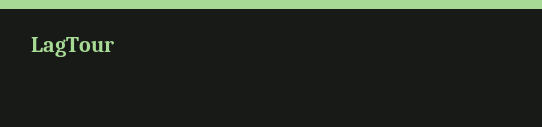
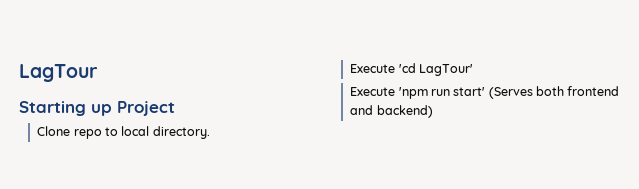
(114, 47) none -> [19,101,175,116] [37,126,210,139] [350,63,473,76] [350,86,620,99] [350,105,433,118] // Starting up Project // Clone repo to local directory. // Execute 'cd LagTour' // Execute 'npm run start' (Serves both frontend and backend)

